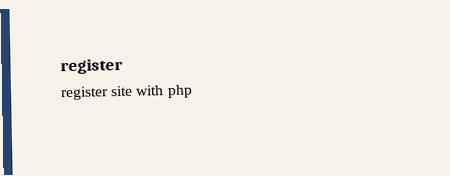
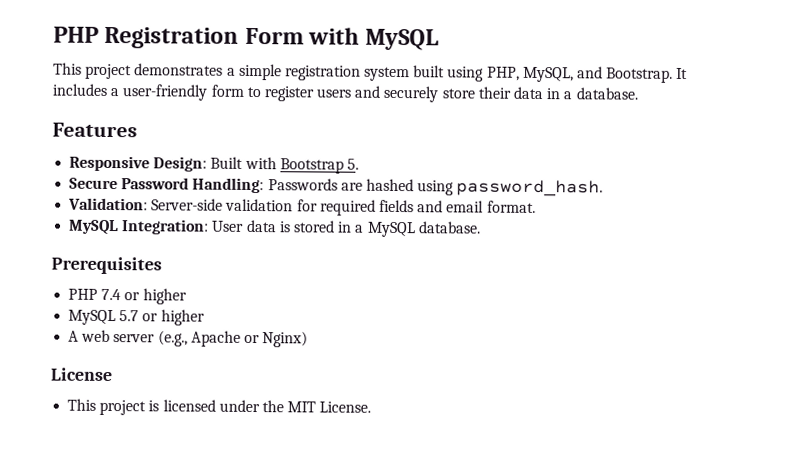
[60,57,123,75] [60,84,193,101] register // register site with php -> [53,26,439,51] [53,62,689,83] [52,83,639,103] [52,122,137,138] [69,155,359,174] [69,177,604,197] [68,197,536,216] [68,219,481,238] [51,256,162,275] [68,288,187,305] [68,309,205,326] [68,329,309,348] [50,367,113,382] [67,398,372,416] PHP Registration Form with MySQL // This project demonstrates a simple registration system built using PHP, MySQL, and Bootstrap. It includes a user-friendly form to register users and securely store their data in a database. // Features // Responsive Design: Built with Bootstrap 5. // Secure Password Handling: Passwords are hashed using password_hash. // Validation: Server-side validation for required fields and email format. // MySQL Integration: User data is stored in a MySQL database. // Prerequisites // PHP 7.4 or higher // MySQL 5.7 or higher // A web server (e.g., Apache or Nginx) // License // This project is licensed under the MIT License.

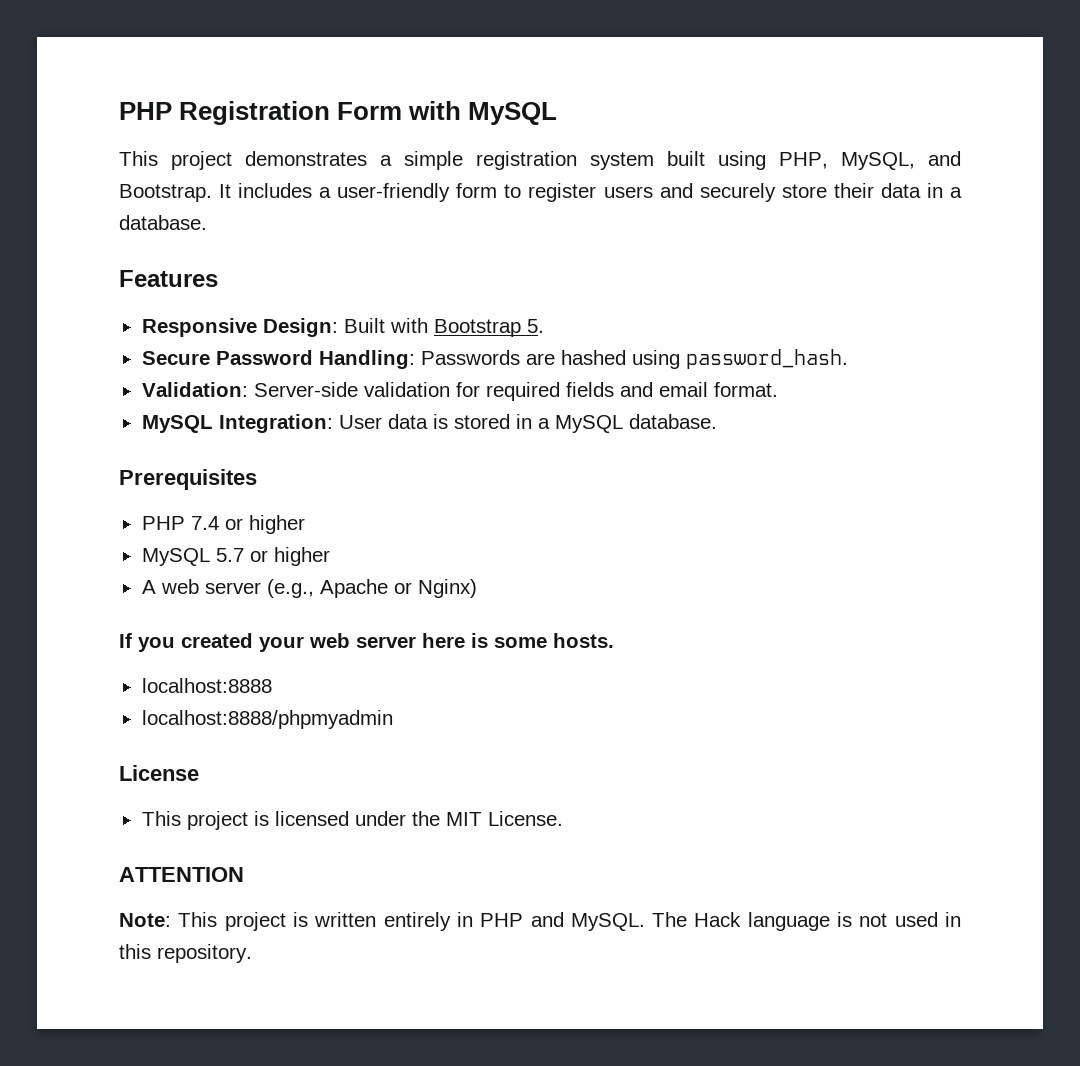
(309, 339) none -> [119,633,614,652] [141,678,272,693] [141,710,393,729] // If you created your web server here is some hosts. // localhost:8888 // localhost:8888/phpmyadmin
(372, 407) none -> [119,867,244,882] [119,912,961,931] [119,944,252,963] // ATTENTION // Note: This project is written entirely in PHP and MySQL. The Hack language is not used in this repository.

